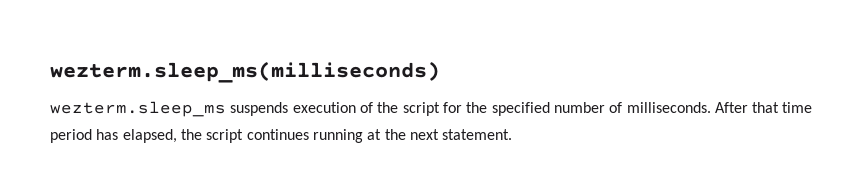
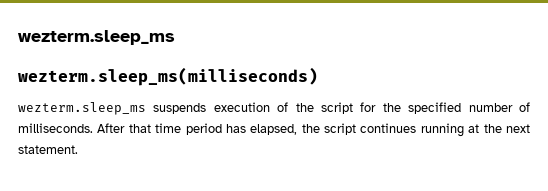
(50, 72) none -> [18,30,175,45] wezterm.sleep_ms //

